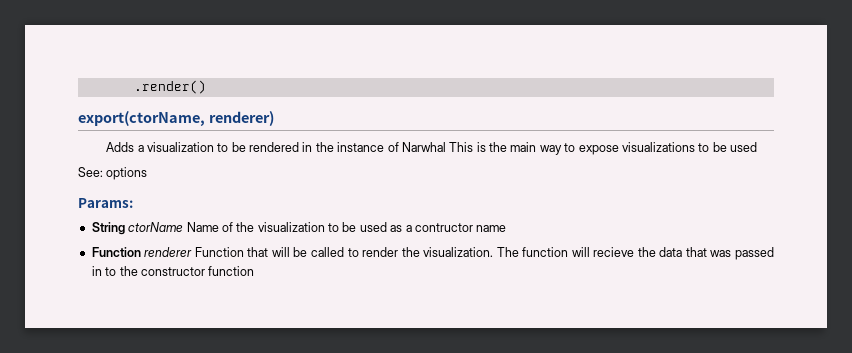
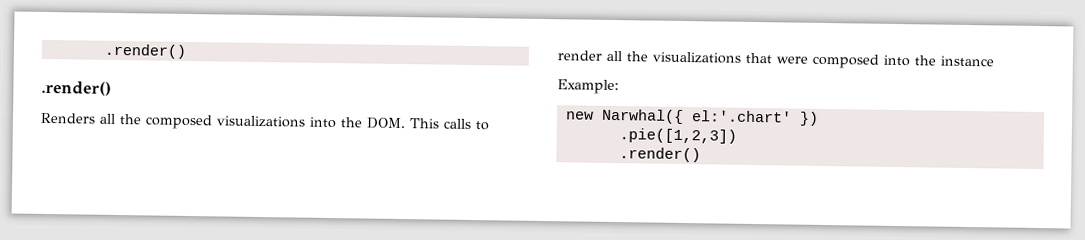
[133,80,206,94] [78,111,274,126] [106,142,758,155] [78,167,148,180] [78,198,133,208] [91,222,507,235] [91,247,774,260] [91,266,255,276] .render() // export(ctorName, renderer) // Adds a visualization to be rendered in the instance of Narwhal This is the main way to expose visualizations to be used // See: options // Params: // String ctorName Name of the visualization to be used as a contructor name // Function renderer Function that will be called to render the visualization. The function will recieve the data that was passed in to the constructor function -> [103,43,187,59] [41,80,112,96] [40,112,489,131] [557,50,994,69] [557,79,619,95] [565,108,819,126] [618,128,737,144] [618,147,701,163] .render() // .render() // Renders all the composed visualizations into the DOM. This calls to render all the visualizations that were composed into the instance // Example: // new Narwhal({ el:'.chart' }) // .pie([1,2,3]) // .render()

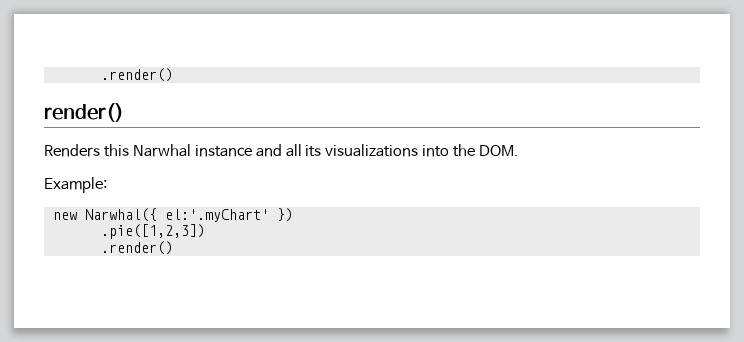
[103,43,187,59] [41,80,112,96] .render() // .render() -> [100,68,173,82] [44,103,124,122] .render() // render()
[99,113,489,131] [557,50,994,69] all the composed visualizations into the DOM. This calls to render all the visualizations that were composed into the instance -> [103,144,519,157] this Narwhal instance and all its visualizations into the DOM.
[690,110,792,123] el:'.chart' -> [164,209,269,222] el:'.myChart'

